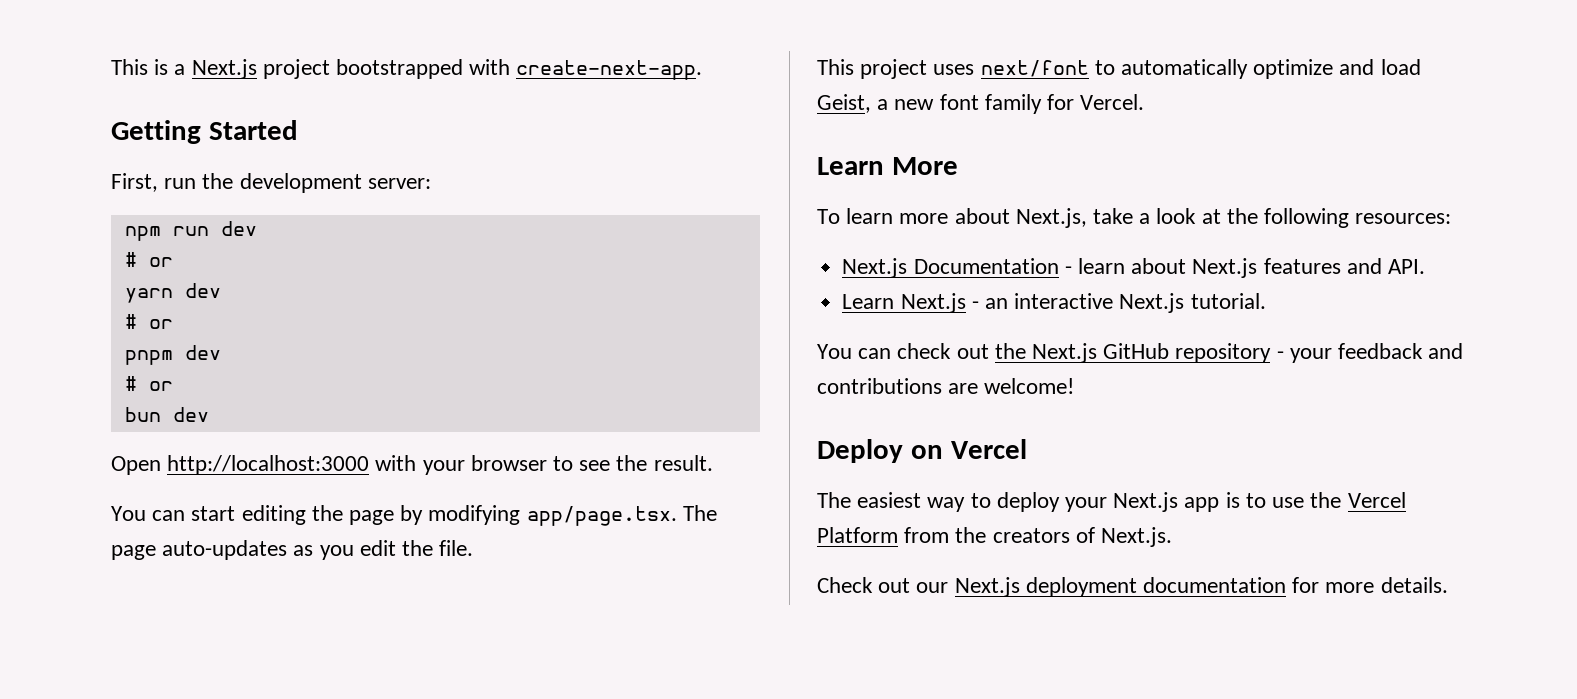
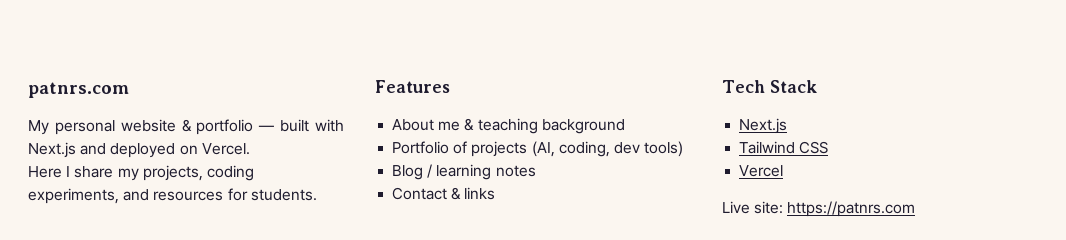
[111,59,703,80] [111,120,298,144] [111,173,431,193] [124,221,257,241] [124,252,173,267] [124,283,221,303] [124,314,173,329] [124,345,221,365] [124,376,173,391] [124,407,209,422] [111,455,713,475] [111,505,717,526] [111,540,474,560] [817,59,1421,79] [817,94,1145,114] [817,157,958,175] [817,208,1452,228] [842,258,1425,278] [842,293,1266,313] [817,343,1464,363] [817,378,1075,394] [817,439,1027,463] [817,492,1406,512] [817,527,1173,547] [817,577,1448,597] This is a Next.js project bootstrapped with create-next-app. // Getting Started // First, run the development server: // npm run dev // # or // yarn dev // # or // pnpm dev // # or // bun dev // Open http://localhost:3000 with your browser to see the result. // You can start editing the page by modifying app/page.tsx. The page auto-updates as you edit the file. // This project uses next/font to automatically optimize and load Geist, a new font family for Vercel. // Learn More // To learn more about Next.js, take a look at the following resources: // Next.js Documentation - learn about Next.js features and API. // Learn Next.js - an interactive Next.js tutorial. // You can check out the Next.js GitHub repository - your feedback and contributions are welcome! // Deploy on Vercel // The easiest way to deploy your Next.js app is to use the Vercel Platform from the creators of Next.js. // Check out our Next.js deployment documentation for more details. -> [28,82,129,98] [28,119,344,135] [28,142,250,158] [28,165,254,181] [28,188,317,204] [375,80,450,93] [392,118,625,134] [392,141,684,157] [392,164,536,180] [392,187,496,200] [722,80,817,93] [739,118,788,134] [739,141,829,154] [739,165,784,177] [722,201,916,217] patnrs.com // My personal website & portfolio — built with Next.js and deployed on Vercel. // Here I share my projects, coding experiments, and resources for students. // Features // About me & teaching background // Portfolio of projects (AI, coding, dev tools) // Blog / learning notes // Contact & links // Tech Stack // Next.js // Tailwind CSS // Vercel // Live site: https://patnrs.com

